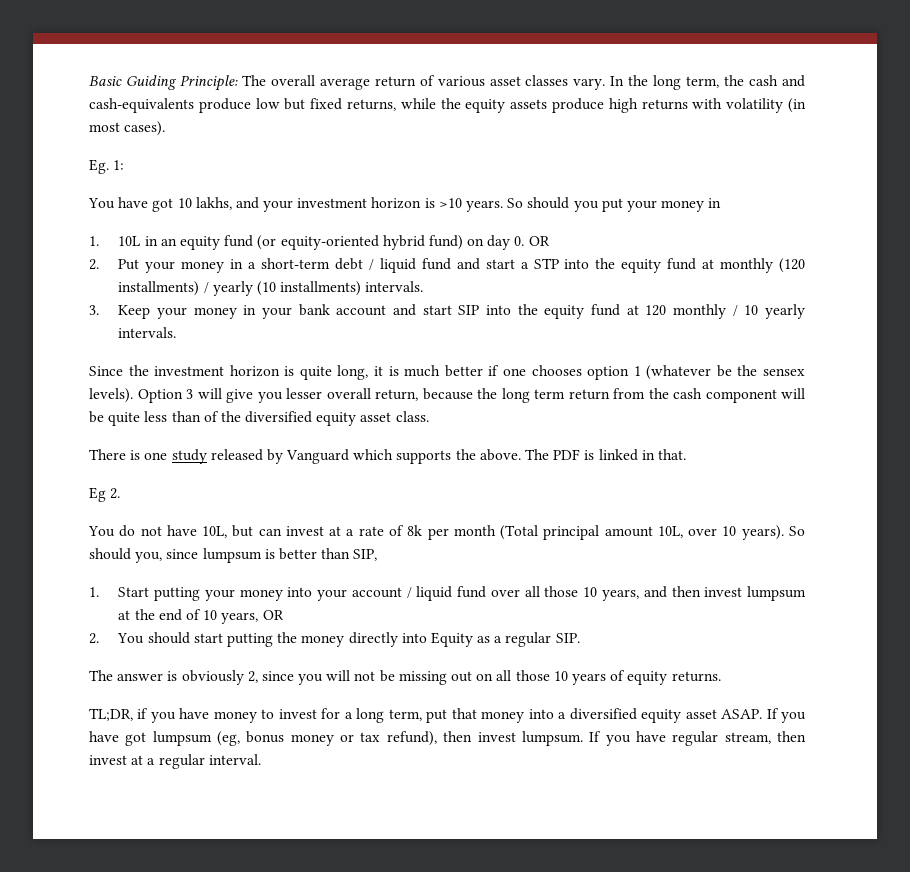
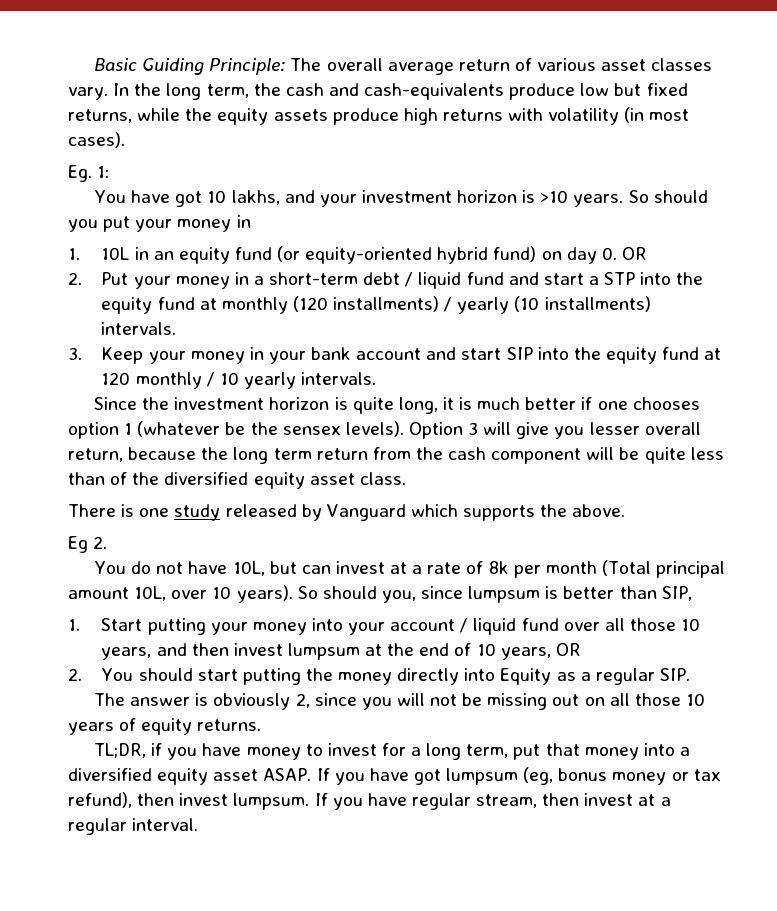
[525,449,686,461] The PDF is linked in that. -> (626, 510) none

